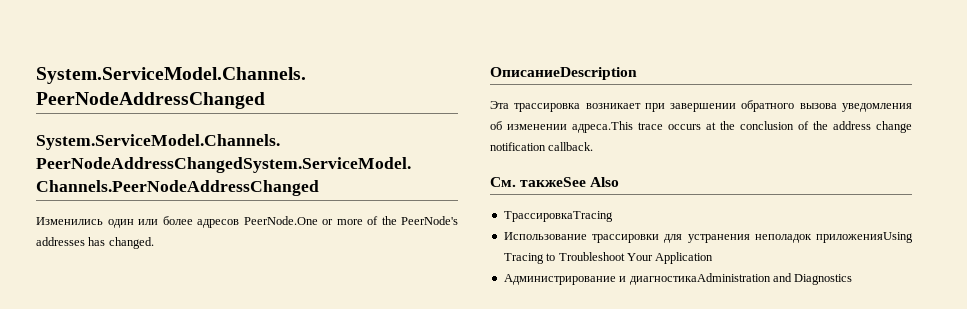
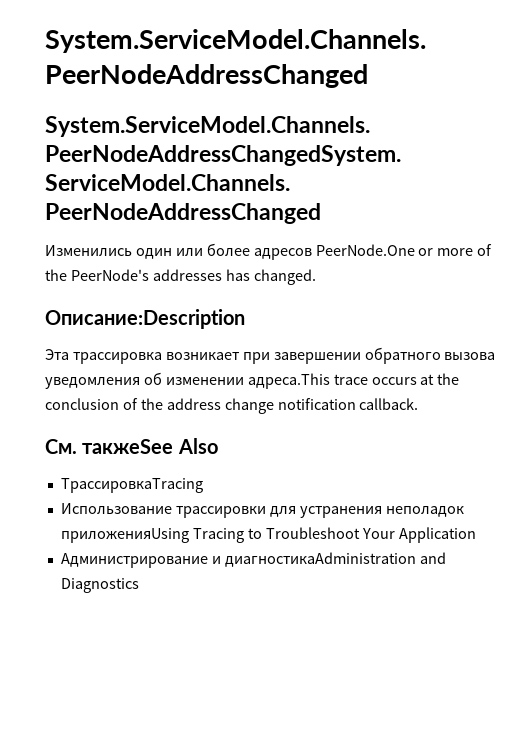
[490,67,637,80] ОписаниеDescription -> [45,309,245,329] Описание:Description

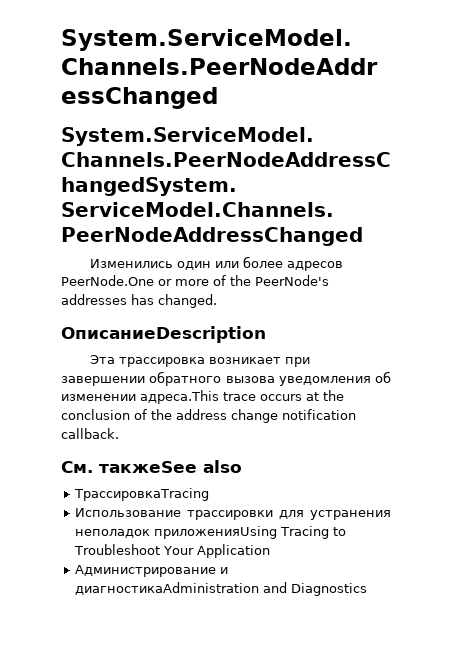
[45,309,245,329] Описание:Description -> [61,326,266,343] ОписаниеDescription
[177,438,218,454] Also -> [203,460,242,473] also

